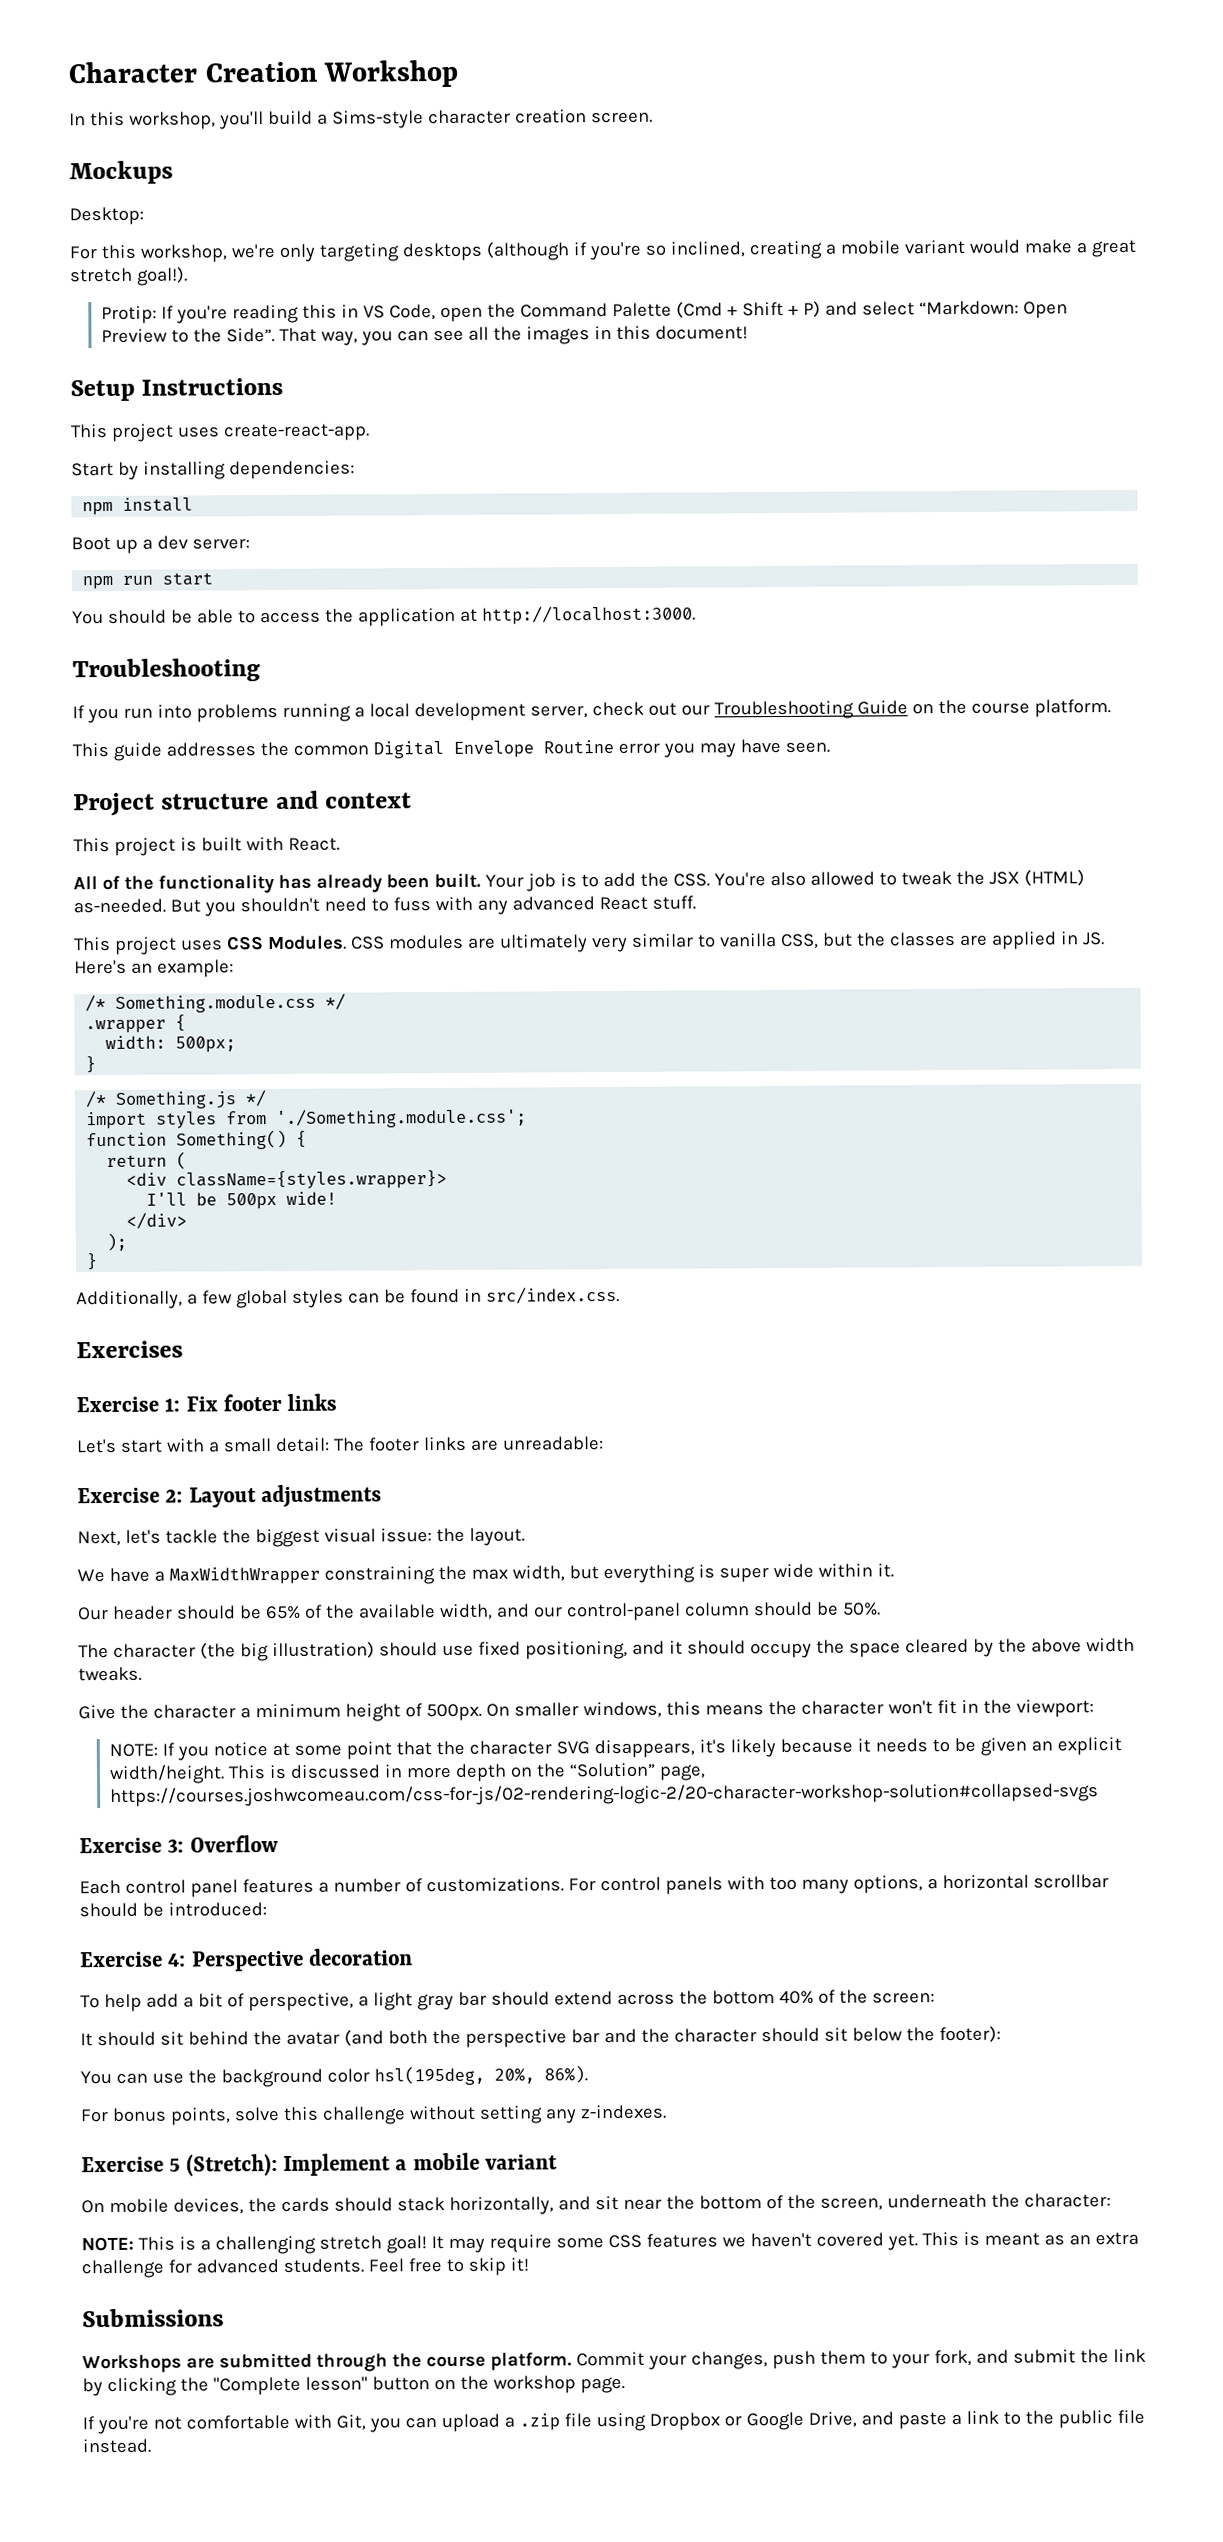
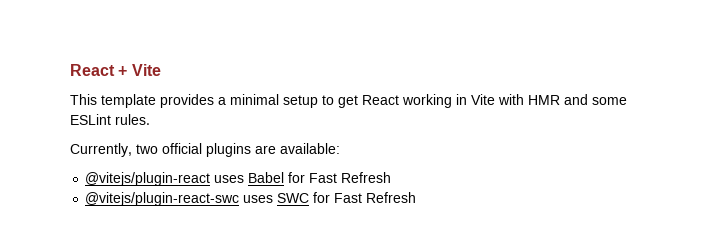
[68,59,459,88] [69,109,653,130] [69,160,173,185] [69,206,144,226] [69,239,1136,263] [70,266,188,286] [101,300,1069,325] [101,325,749,346] [70,377,284,402] [70,423,370,442] [71,460,355,480] [82,497,194,516] [71,535,250,554] [82,572,214,590] [72,605,696,627] [72,658,261,683] [72,699,1111,724] [72,738,830,761] [73,790,413,817] [73,836,340,856] [73,869,1085,894] [73,895,696,917] [74,931,1105,955] [74,959,234,978] [85,993,347,1013] [85,1014,187,1034] [105,1035,237,1053] [85,1056,97,1074] [85,1090,268,1109] [86,1108,528,1130] [86,1129,308,1150] [106,1151,188,1170] [126,1169,448,1190] [146,1191,338,1210] [126,1212,188,1229] [106,1232,128,1251] [86,1253,98,1271] [76,1286,620,1310] [76,1340,183,1359] [76,1393,338,1413] [76,1436,604,1454] [77,1484,383,1508] [77,1527,525,1548] [77,1563,894,1585] [77,1601,881,1622] [78,1637,1135,1662] [78,1666,142,1682] [78,1699,1094,1722] [109,1736,1123,1761] [109,1762,707,1784] [110,1782,1100,1807] [79,1834,279,1854] [79,1874,1109,1898] [79,1902,267,1918] [80,1948,414,1972] [80,1989,935,2013] [80,2025,1001,2048] [80,2065,588,2088] [80,2104,667,2126] [81,2152,559,2177] [81,2193,1111,2215] [81,2231,1139,2255] [81,2257,529,2279] [82,2308,224,2328] [82,2348,1146,2374] [82,2375,625,2397] [82,2409,1145,2435] [82,2438,152,2454] Character Creation Workshop // In this workshop, you'll build a Sims-style character creation screen. // Mockups // Desktop: // For this workshop, we're only targeting desktops (although if you're so inclined, creating a mobile variant would make a great stretch goal!). // Protip: If you're reading this in VS Code, open the Command Palette (Cmd + Shift + P) and select “Markdown: Open Preview to the Side”. That way, you can see all the images in this document! // Setup Instructions // This project uses create-react-app. // Start by installing dependencies: // npm install // Boot up a dev server: // npm run start // You should be able to access the application at http://localhost:3000. // Troubleshooting // If you run into problems running a local development server, check out our Troubleshooting Guide on the course platform. // This guide addresses the common Digital Envelope Routine error you may have seen. // Project structure and context // This project is built with React. // All of the functionality has already been built. Your job is to add the CSS. You're also allowed to tweak the JSX (HTML) as-needed. But you shouldn't need to fuss with any advanced React stuff. // This project uses CSS Modules. CSS modules are ultimately very similar to vanilla CSS, but the classes are applied in JS. Here's an example: // /* Something.module.css */ // .wrapper { // width: 500px; // } // /* Something.js */ // import styles from './Something.module.css'; // function Something() { // return ( // <div className={styles.wrapper}> // I'll be 500px wide! // </div> // ); // } // Additionally, a few global styles can be found in src/index.css. // Exercises // Exercise 1: Fix footer links // Let's start with a small detail: The footer links are unreadable: // Exercise 2: Layout adjustments // Next, let's tackle the biggest visual issue: the layout. // We have a MaxWidthWrapper constraining the max width, but everything is super wide within it. // Our header should be 65% of the available width, and our control-panel column should be 50%. // The character (the big illustration) should use fixed positioning, and it should occupy the space cleared by the above width tweaks. // Give the character a minimum height of 500px. On smaller windows, this means the character won't fit in the viewport: // NOTE: If you notice at some point that the character SVG disappears, it's likely because it needs to be given an explicit width/height. This is discussed in more depth on the “Solution” page, https://courses.joshwcomeau.com/css-for-js/02-rendering-logic-2/20-character-workshop-solution#collapsed-svgs // Exercise 3: Overflow // Each control panel features a number of customizations. For control panels with too many options, a horizontal scrollbar should be introduced: // Exercise 4: Perspective decoration // To help add a bit of perspective, a light gray bar should extend across the bottom 40% of the screen: // It should sit behind the avatar (and both the perspective bar and the character should sit below the footer): // You can use the background color hsl(195deg, 20%, 86%). // For bonus points, solve this challenge without setting any z-indexes. // Exercise 5 (Stretch): Implement a mobile variant // On mobile devices, the cards should stack horizontally, and sit near the bottom of the screen, underneath the character: // NOTE: This is a challenging stretch goal! It may require some CSS features we haven't covered yet. This is meant as an extra challenge for advanced students. Feel free to skip it! // Submissions // Workshops are submitted through the course platform. Commit your changes, push them to your fork, and submit the link by clicking the "Complete lesson" button on the workshop page. // If you're not comfortable with Git, you can upload a .zip file using Dropbox or Google Drive, and paste a link to the public file instead. -> [70,64,161,76] [70,94,627,108] [70,114,150,125] [70,143,340,157] [85,172,392,186] [85,192,417,206] React + Vite // This template provides a minimal setup to get React working in Vite with HMR and some ESLint rules. // Currently, two official plugins are available: // @vitejs/plugin-react uses Babel for Fast Refresh // @vitejs/plugin-react-swc uses SWC for Fast Refresh

